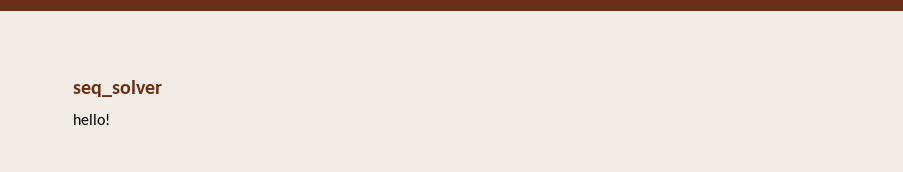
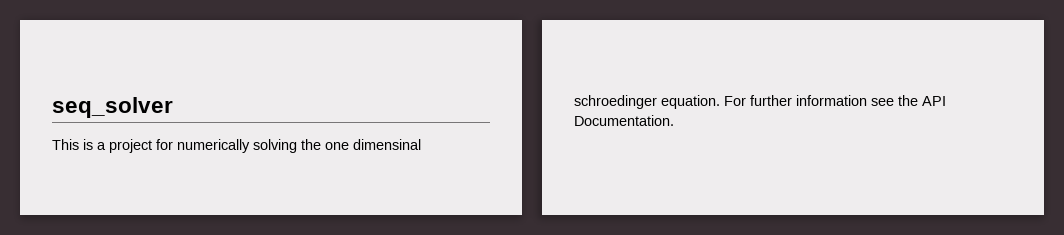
[73,114,110,125] hello! -> [52,139,421,153] [574,95,946,109] [574,115,674,126] This is a project for numerically solving the one dimensinal schroedinger equation. For further information see the API Documentation.

